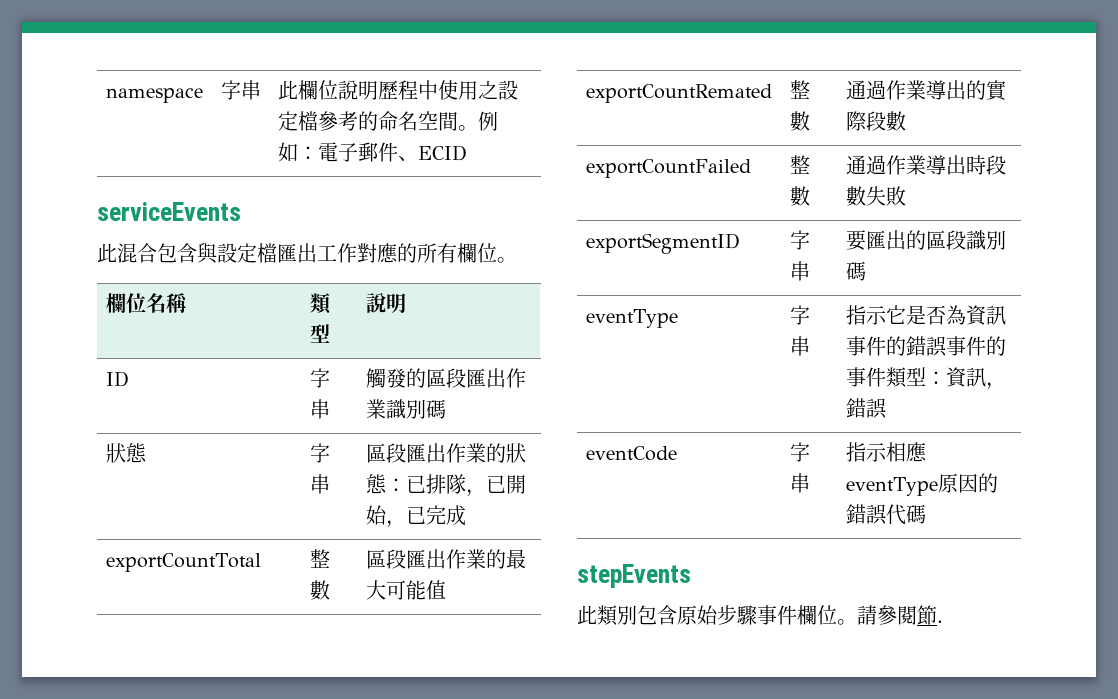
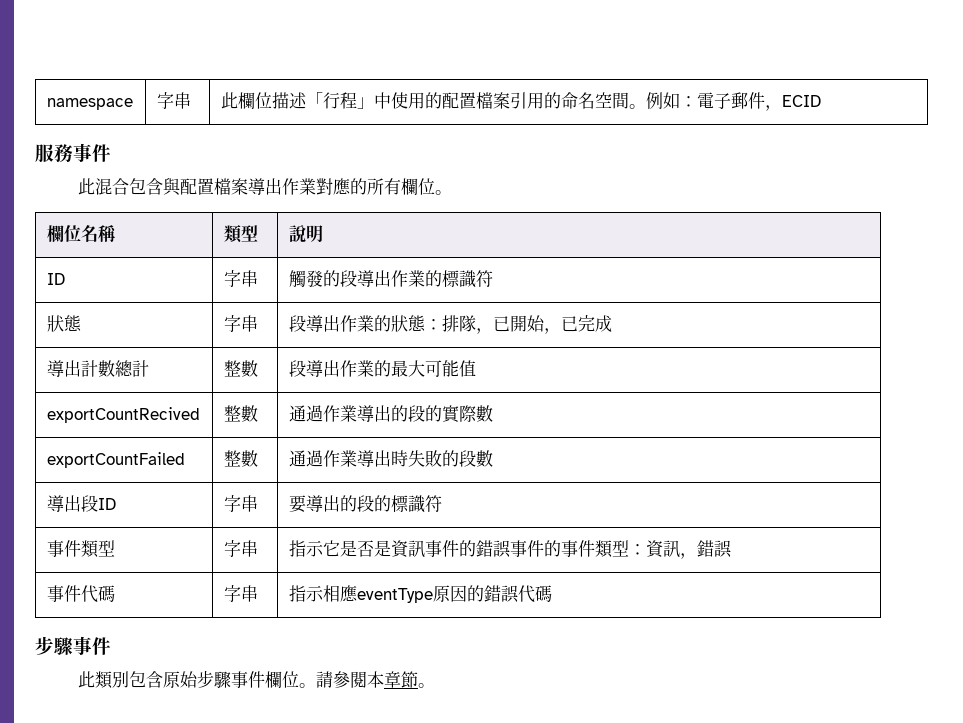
[337,80,518,100] [277,111,358,131] 說明歷程中使用之設定檔參考 -> [271,92,544,109] 描述「行程」中使用的配置檔案引用
[397,156,418,161] 、 -> [764,105,782,111] ，
[97,202,241,221] serviceEvents -> [35,143,111,162] 服務事件
[217,243,357,263] 設定檔匯出工作 -> [179,178,316,195] 配置檔案導出作業
[425,368,526,388] [365,399,446,419] 區段匯出作業識別碼 -> [339,270,493,288] 段導出作業的標識符
[365,443,426,463] 區段匯 -> [288,315,323,332] 段導
[405,475,426,493] 已 -> (442, 324) none
[105,553,261,572] [309,549,330,568] [309,580,330,600] [365,549,426,569] exportCountTotal | 整數 | 區段匯 -> [46,360,149,377] [223,360,258,377] [288,360,323,377] 導出計數總計 | 整數 | 段導
[585,84,772,103] exportCountRemated -> [46,407,200,423] exportCountRecived
[985,80,1007,101] [845,111,886,131] 實際段 -> [407,405,476,423] 段的實際
[985,155,1006,175] [845,186,906,206] [585,233,740,254] 段數失敗 // exportSegmentID -> [407,450,493,467] [46,495,116,512] 失敗的段數 // 導出段ID
[865,230,1006,250] [845,261,866,281] [585,309,678,328] 匯出的區段識別碼 // eventType -> [305,495,442,513] [46,540,115,558] 導出的段的標識符 // 事件類型
[945,305,966,325] 為 -> [373,540,391,557] 是
[585,446,677,461] eventCode -> [46,585,115,603] 事件代碼
[577,564,691,588] stepEvents -> [35,636,111,655] 步驟事件
[917,605,943,625] 節. -> [366,671,435,688] 本章節。

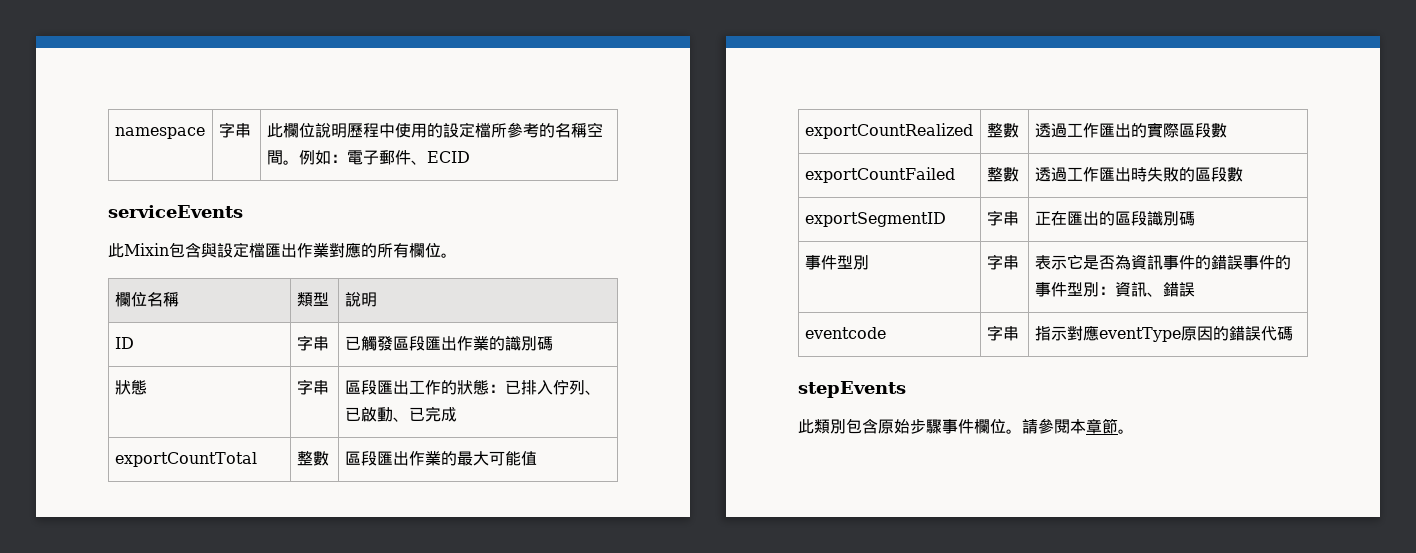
[271,92,595,109] 描述「行程」中使用的配置檔案引用的命名 -> [314,122,587,138] 說明歷程中使用的設定檔所參考的名稱
[764,105,782,111] ， -> [410,160,427,165] 、
[35,143,111,162] [77,178,265,196] 服務事件 // 此混合包含與配置檔案導 -> [108,205,243,218] [108,242,281,258] serviceEvents // 此Mixin包含與設定檔匯
[288,270,493,288] 觸發的段導出作業的標識符 -> [344,336,553,351] 已觸發區段匯出作業的識別碼
[288,315,561,334] 段導出作業的狀態：排隊，已開始， -> [344,379,601,395] [344,407,409,422] 區段匯出工作的狀態：已排入佇列、已啟動、
[46,360,149,377] [223,360,258,377] [288,360,323,377] 導出計數總計 | 整數 | 段導 -> [114,452,257,467] [296,451,329,466] [344,451,393,466] exportCountTotal | 整數 | 區段匯
[46,407,200,423] [223,405,258,422] [288,405,476,423] exportCountRecived | 整數 | 通過作業導出的段的實際 -> [804,123,973,139] [986,123,1019,138] [1034,122,1211,138] exportCountRealized | 整數 | 透過工作匯出的實際區段
[288,450,374,467] 通過作業導 -> [1034,167,1115,182] 透過工作匯
[458,450,493,467] [46,495,116,512] [223,495,258,512] [288,495,442,513] [46,540,115,558] [223,540,258,557] [288,540,306,557] 段數 // 導出段ID | 字串 | 要導出的段的標識符 // 事件類型 | 字串 | 指 -> [1194,167,1243,182] [804,212,946,227] [986,210,1019,226] [1034,211,1195,226] [804,255,869,270] [986,254,1019,270] [1034,255,1051,270] 區段數 // exportSegmentID | 字串 | 正在匯出的區段識別碼 // 事件型別 | 字串 | 表
[373,540,391,557] 是 -> [1114,255,1131,270] 為
[594,540,697,559] 類型：資訊， -> [1066,281,1163,297] 型別：資訊、
[46,585,115,603] [223,585,258,602] [288,585,340,602] 事件代碼 | 字串 | 指示相 -> [804,327,886,339] [986,325,1019,341] [1034,326,1083,341] eventcode | 字串 | 指示對
[35,636,111,655] 步驟事件 -> [798,381,906,398] stepEvents

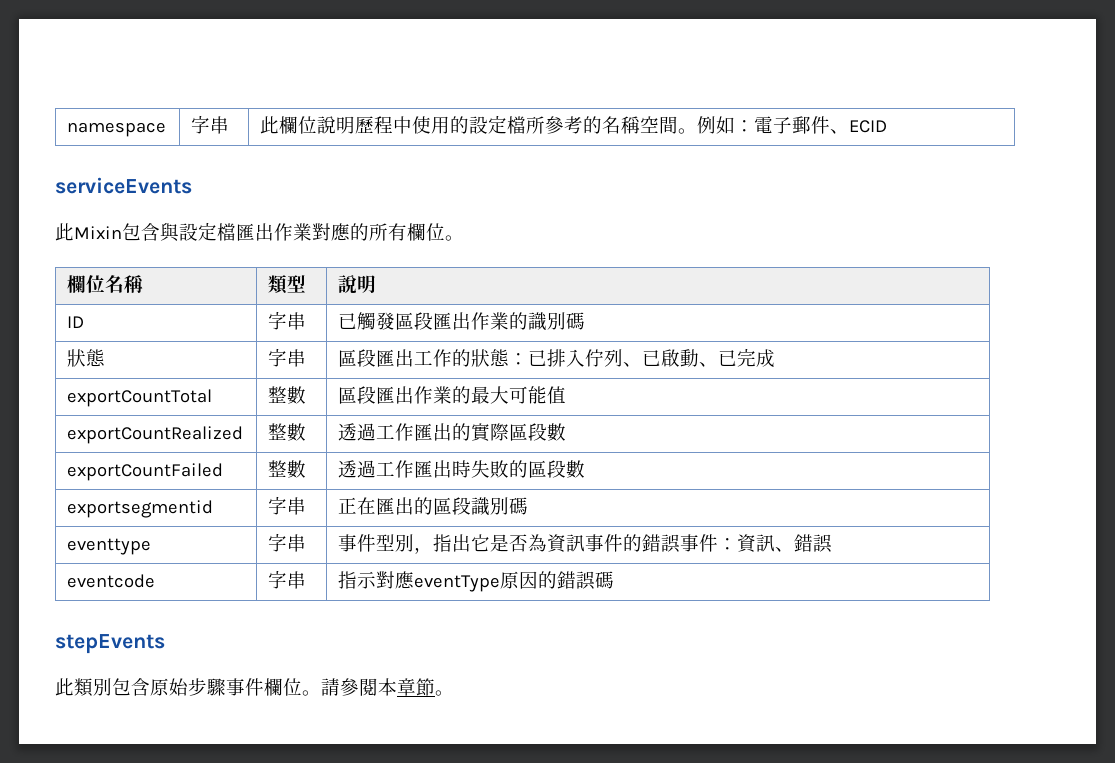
[804,212,946,227] exportSegmentID -> [67,500,214,518] exportsegmentid
[804,255,869,270] [986,254,1019,270] [1034,255,1067,270] 事件型別 | 字串 | 表示 -> [67,538,152,555] [268,533,307,552] [338,534,472,554] eventtype | 字串 | 事件型別，指出
[1274,255,1291,270] [1034,282,1099,297] 的事件型別 -> (719, 543) none
[1260,326,1277,341] 代 -> (596, 580) none

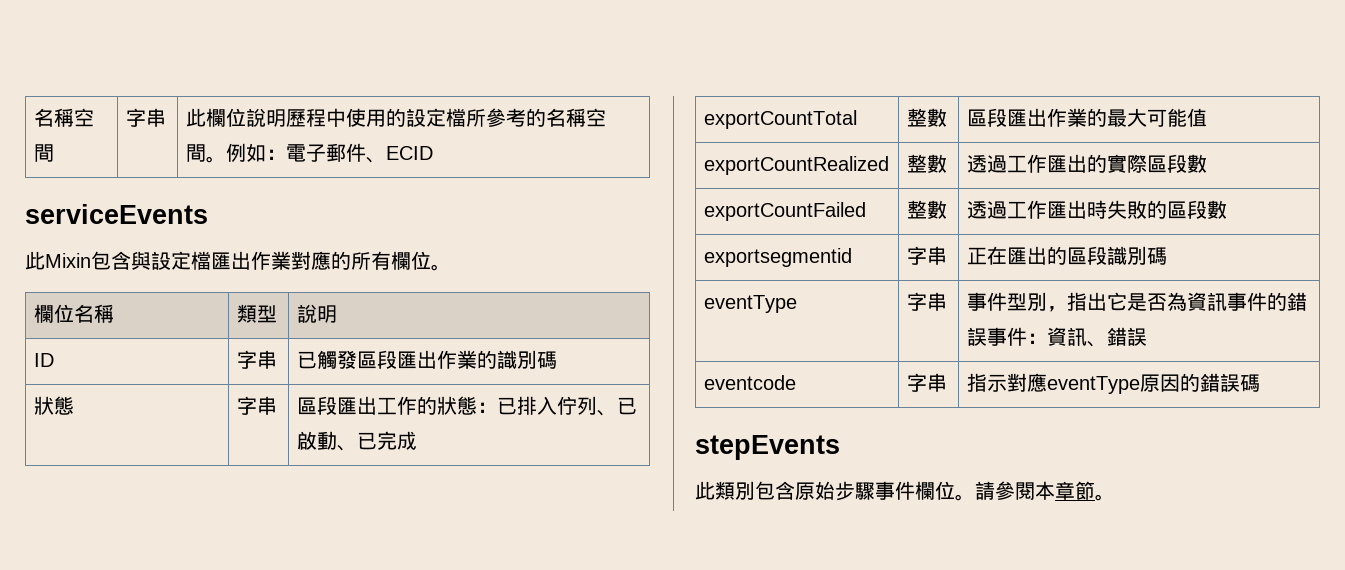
[67,122,167,137] namespace -> [33,108,94,127] [33,144,54,162] 名稱空間
[67,538,152,555] eventtype -> [703,295,797,313] eventType

